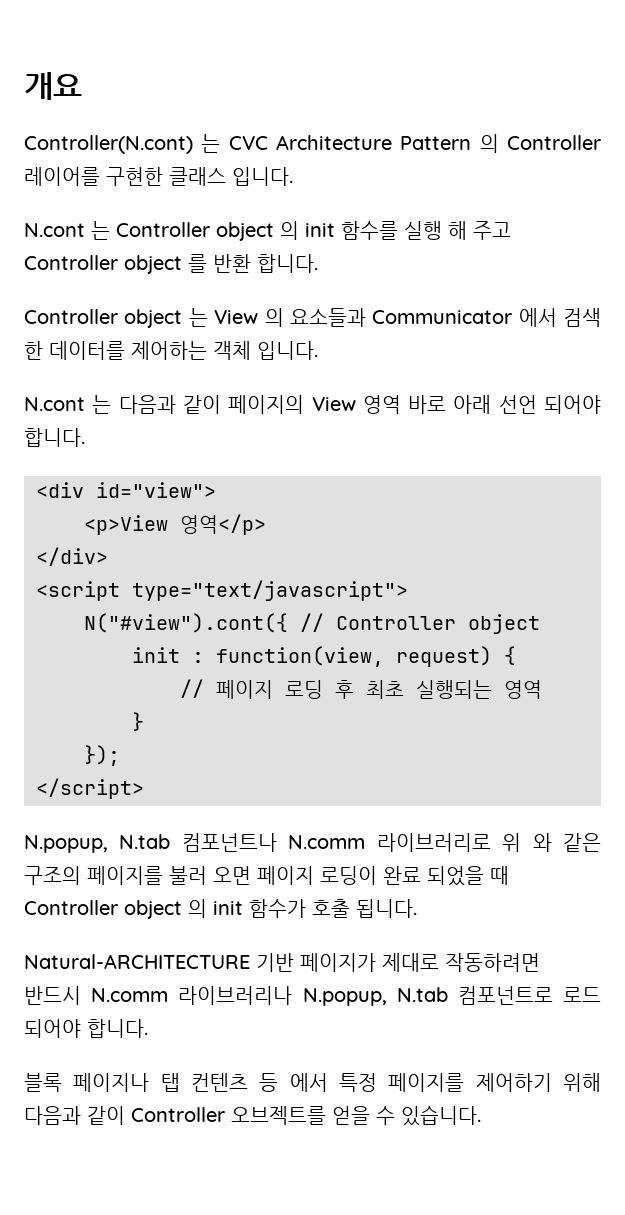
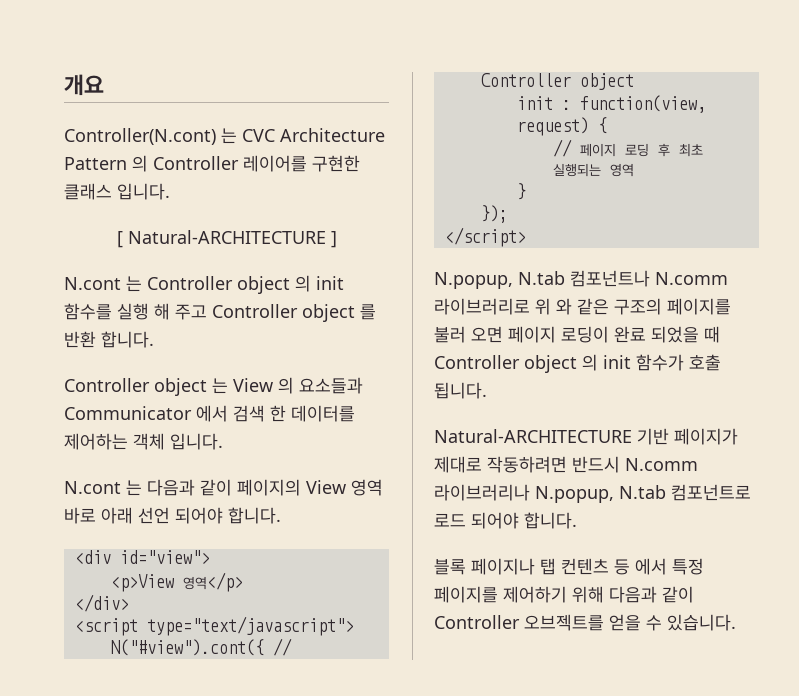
(293, 176) none -> [116,230,337,248] // [ Natural-ARCHITECTURE ]

